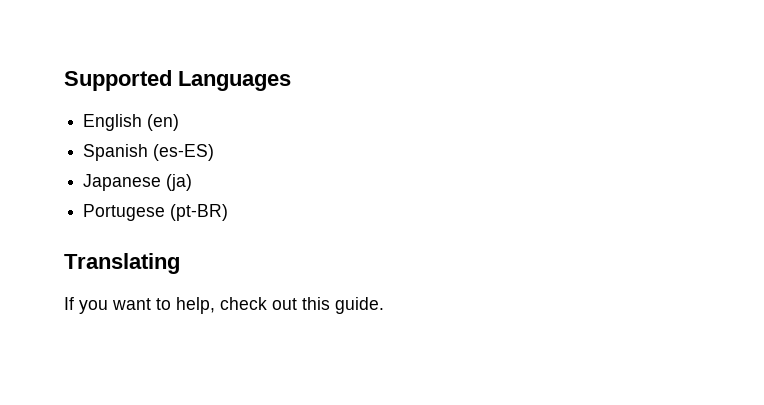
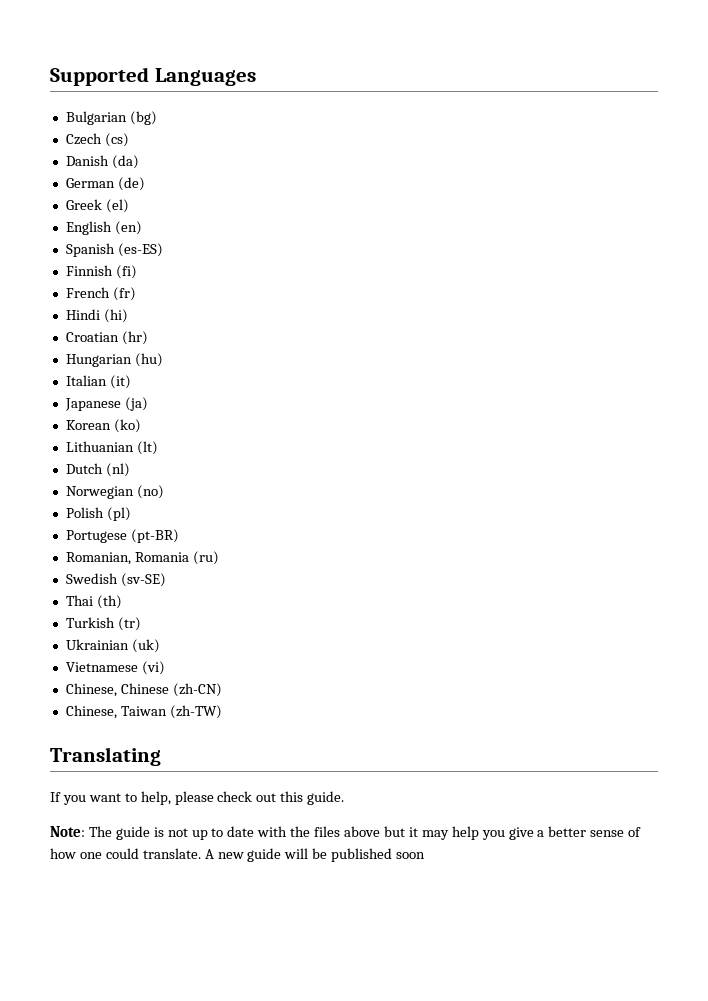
[83,114,180,131] [83,144,215,161] [83,174,193,191] [83,204,229,221] English (en) // Spanish (es-ES) // Japanese (ja) // Portugese (pt-BR) -> [65,111,157,125] [65,133,129,147] [65,155,139,169] [65,177,145,191] [65,199,129,213] [65,221,142,235] [65,243,163,257] [65,265,137,279] [65,287,136,301] [65,309,128,323] [65,331,148,345] [65,353,163,367] [65,375,131,389] [64,397,148,411] [65,419,141,433] [65,441,158,455] [65,463,130,477] [65,485,164,499] [65,507,131,521] [65,529,179,543] [65,551,219,565] [65,573,166,587] [65,595,122,609] [65,617,141,631] [65,639,160,653] [65,661,165,675] [65,683,222,697] [65,705,222,719] Bulgarian (bg) // Czech (cs) // Danish (da) // German (de) // Greek (el) // English (en) // Spanish (es-ES) // Finnish (fi) // French (fr) // Hindi (hi) // Croatian (hr) // Hungarian (hu) // Italian (it) // Japanese (ja) // Korean (ko) // Lithuanian (lt) // Dutch (nl) // Norwegian (no) // Polish (pl) // Portugese (pt-BR) // Romanian, Romania (ru) // Swedish (sv-SE) // Thai (th) // Turkish (tr) // Ukrainian (uk) // Vietnamese (vi) // Chinese, Chinese (zh-CN) // Chinese, Taiwan (zh-TW)
(215, 305) none -> [174,791,214,805] please
(384, 305) none -> [50,826,642,840] [50,848,426,862] // Note: The guide is not up to date with the files above but it may help you give a better sense of how one could translate. A new guide will be published soon

